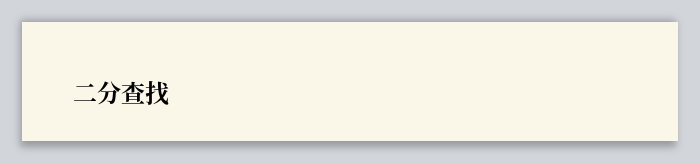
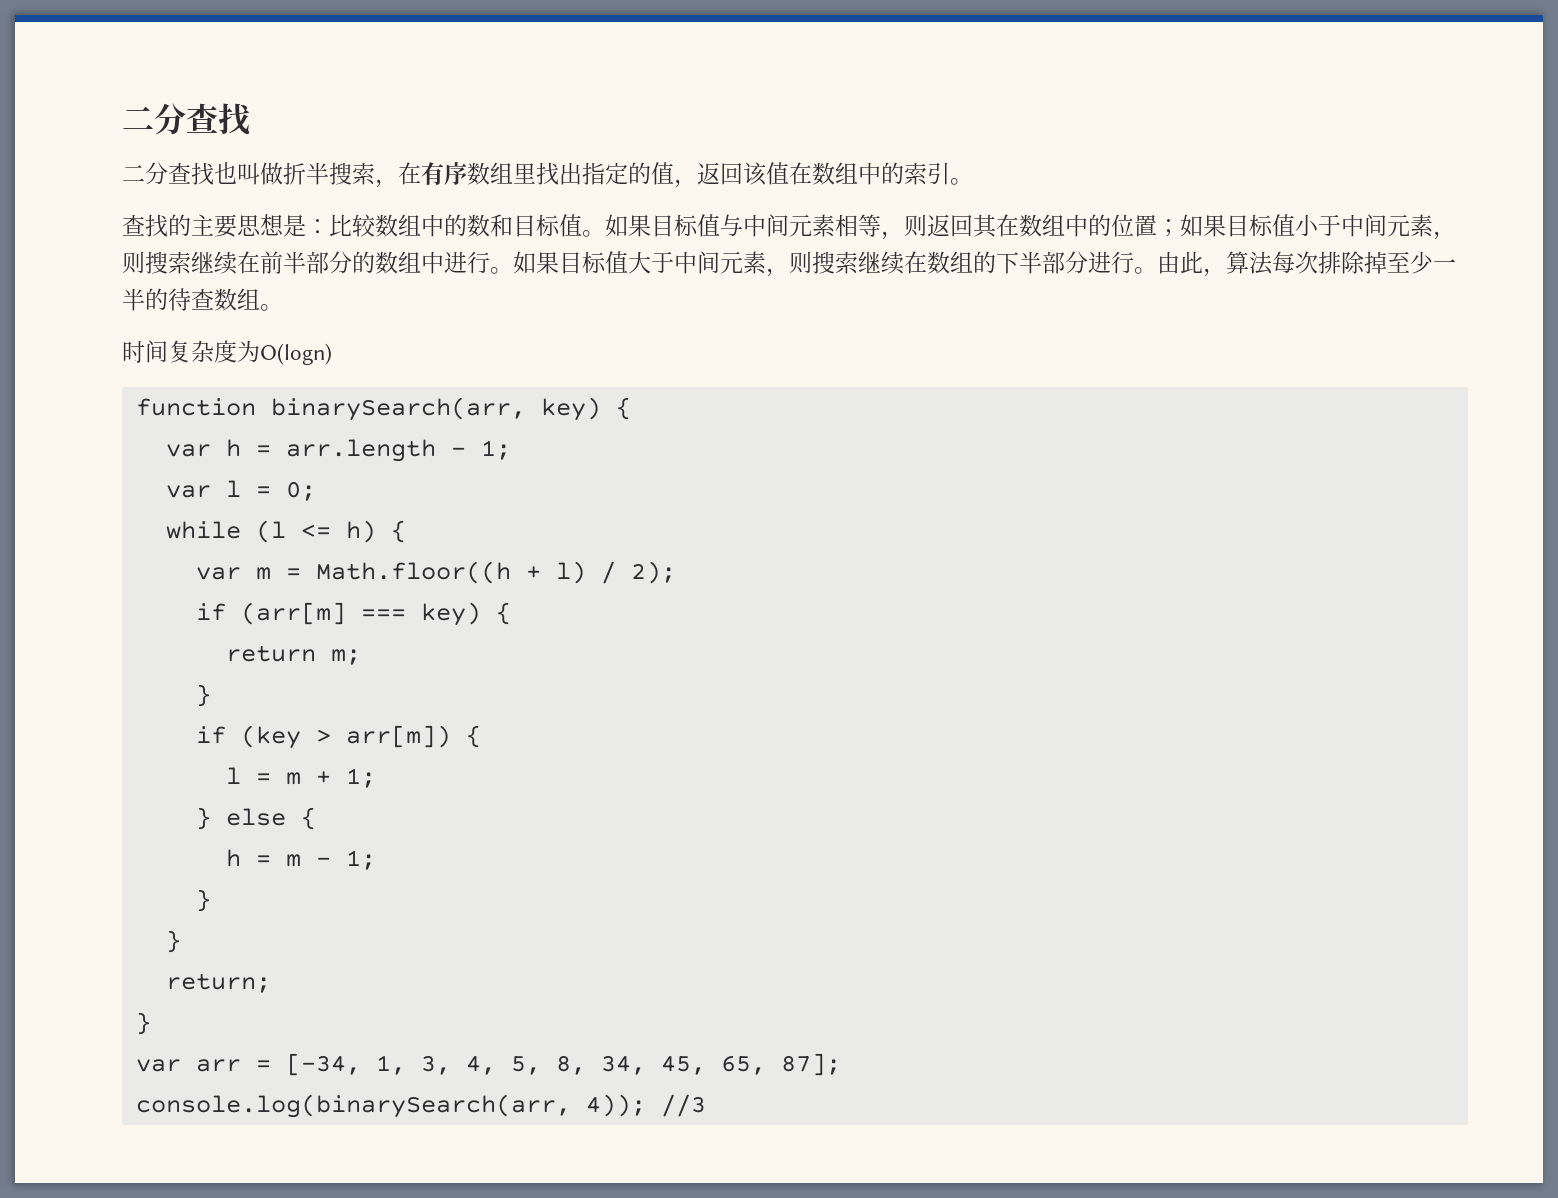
[73,81,169,106] 二分查找 -> [122,103,250,136] [122,162,973,188] [122,214,1456,240] [122,251,1456,277] [122,288,283,311] [122,340,332,365] [135,397,631,421] [165,439,511,462] [165,480,316,501] [165,520,406,543] [195,561,676,584] [195,602,511,626] [225,645,361,665] [195,684,211,707] [195,725,481,749] [225,767,376,788] [195,807,316,830] [225,849,376,870] [195,889,211,912] [165,930,181,953] [165,973,271,993] [135,1012,151,1035] [135,1053,841,1076] [135,1094,706,1118] 二分查找 // 二分查找也叫做折半搜索，在有序数组里找出指定的值，返回该值在数组中的索引。 // 查找的主要思想是：比较数组中的数和目标值。如果目标值与中间元素相等，则返回其在数组中的位置；如果目标值小于中间元素，则搜索继续在前半部分的数组中进行。如果目标值大于中间元素，则搜索继续在数组的下半部分进行。由此，算法每次排除掉至少一半的待查数组。 // 时间复杂度为O(logn) // function binarySearch(arr, key) { // var h = arr.length - 1; // var l = 0; // while (l <= h) { // var m = Math.floor((h + l) / 2); // if (arr[m] === key) { // return m; // } // if (key > arr[m]) { // l = m + 1; // } else { // h = m - 1; // } // } // return; // } // var arr = [-34, 1, 3, 4, 5, 8, 34, 45, 65, 87]; // console.log(binarySearch(arr, 4)); //3

